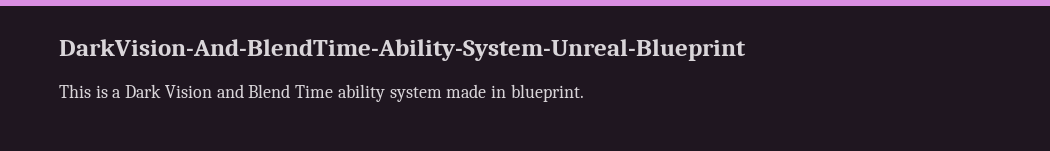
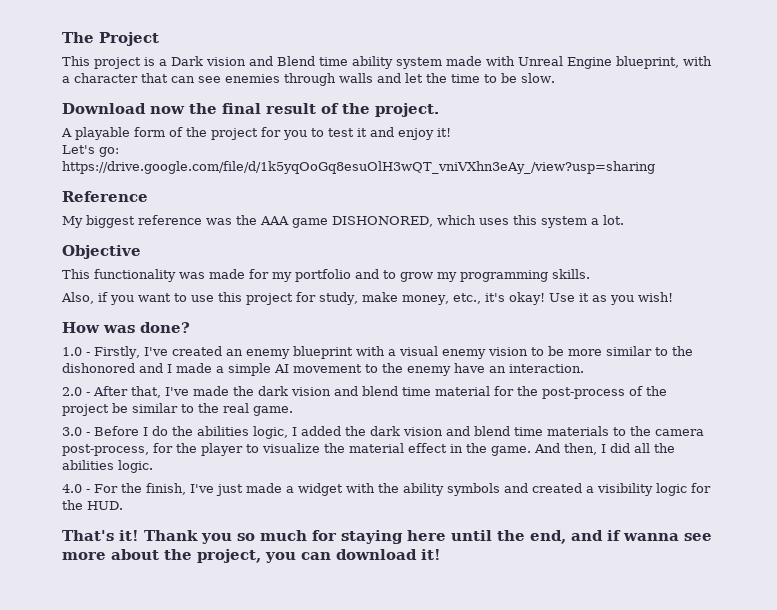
[59,39,746,61] [59,84,91,98] DarkVision-And-BlendTime-Ability-System-Unreal-Blueprint // This -> [62,32,159,46] [62,56,141,69] The Project // This project
[164,85,212,98] Vision -> [206,57,246,66] vision
[295,85,334,98] Time -> [319,57,348,66] time
[490,84,584,102] in blueprint. -> [486,56,712,69] [62,73,555,86] [62,103,439,117] [61,127,451,140] [62,145,119,157] [62,161,655,174] [62,191,148,202] [62,215,624,228] [62,245,141,259] [62,269,590,282] [61,292,673,305] [62,322,190,333] [62,346,693,359] [62,363,584,376] [62,386,667,399] [62,403,293,416] [62,426,704,439] [62,443,675,456] [62,460,153,473] [62,483,711,496] [62,500,123,510] [62,530,712,544] [62,549,441,563] with Unreal Engine blueprint, with a character that can see enemies through walls and let the time to be slow. // Download now the final result of the project. // A playable form of the project for you to test it and enjoy it! // Let's go: https://drive.google.com/file/d/1k5yqOoGq8esuOlH3wQT_vniVXhn3eAy_/view?usp=sharing // Reference // My biggest reference was the AAA game DISHONORED, which uses this system a lot. // Objective // This functionality was made for my portfolio and to grow my programming skills. // Also, if you want to use this project for study, make money, etc., it's okay! Use it as you wish! // How was done? // 1.0 - Firstly, I've created an enemy blueprint with a visual enemy vision to be more similar to the dishonored and I made a simple AI movement to the enemy have an interaction. // 2.0 - After that, I've made the dark vision and blend time material for the post-process of the project be similar to the real game. // 3.0 - Before I do the abilities logic, I added the dark vision and blend time materials to the camera post-process, for the player to visualize the material effect in the game. And then, I did all the abilities logic. // 4.0 - For the finish, I've just made a widget with the ability symbols and created a visibility logic for the HUD. // That's it! Thank you so much for staying here until the end, and if wanna see more about the project, you can download it!

